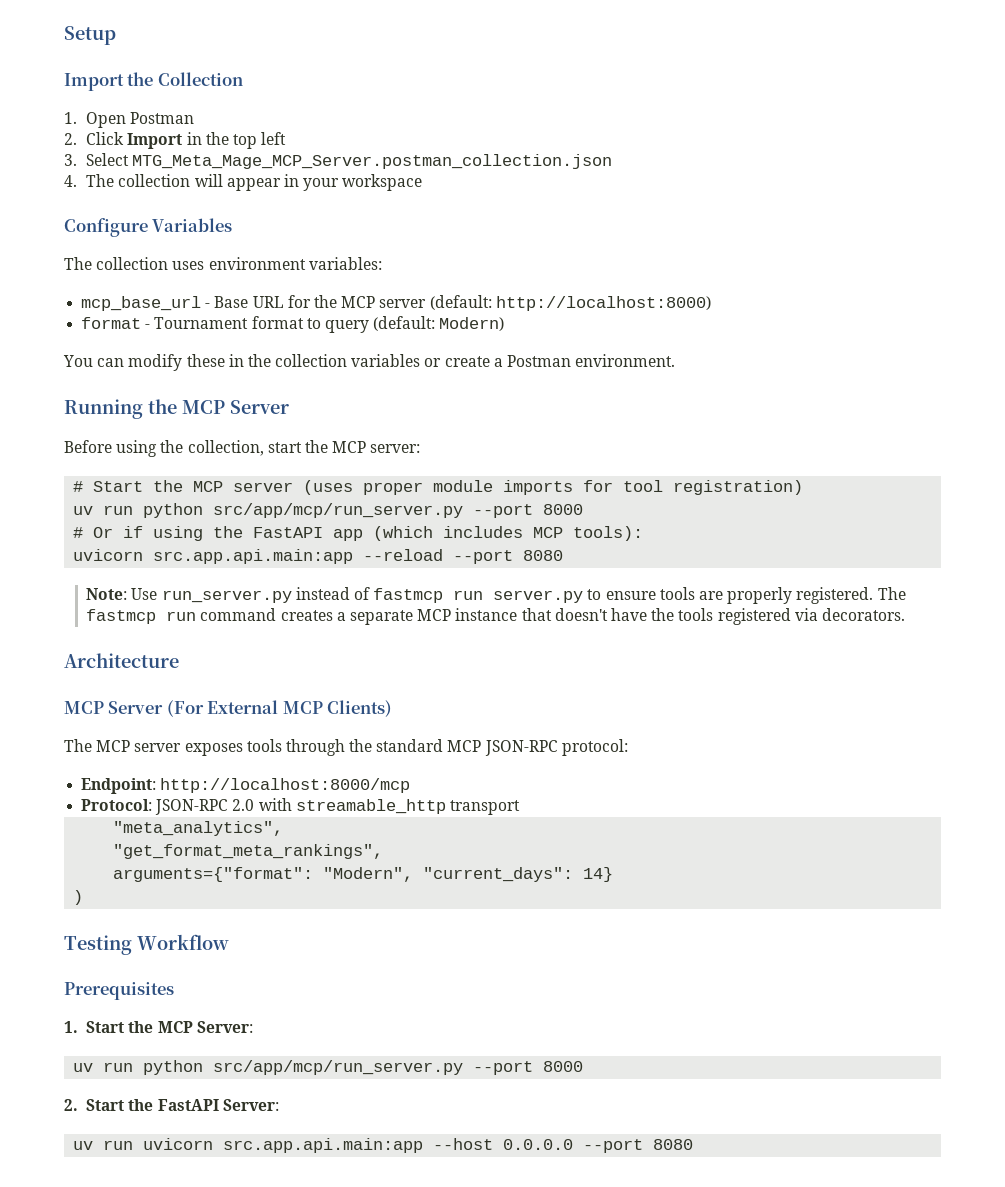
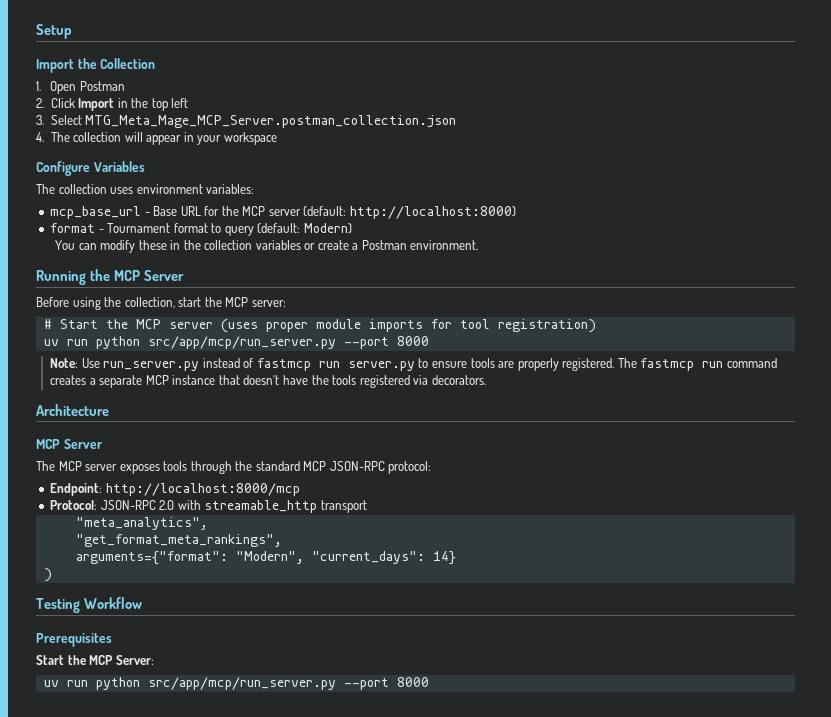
[73,526,644,541] [73,549,564,564] // # Or if using the FastAPI app (which includes MCP tools): // uvicorn src.app.api.main:app --reload --port 8080 -> (429, 341) none
[166,700,393,717] (For External MCP Clients) -> (103, 444) none
[64,1021,78,1033] 1. -> (112, 640) none
[64,1099,279,1111] [73,1138,694,1153] // 2. Start the FastAPI Server: // uv run uvicorn src.app.api.main:app --host 0.0.0.0 --port 8080 -> (429, 682) none

